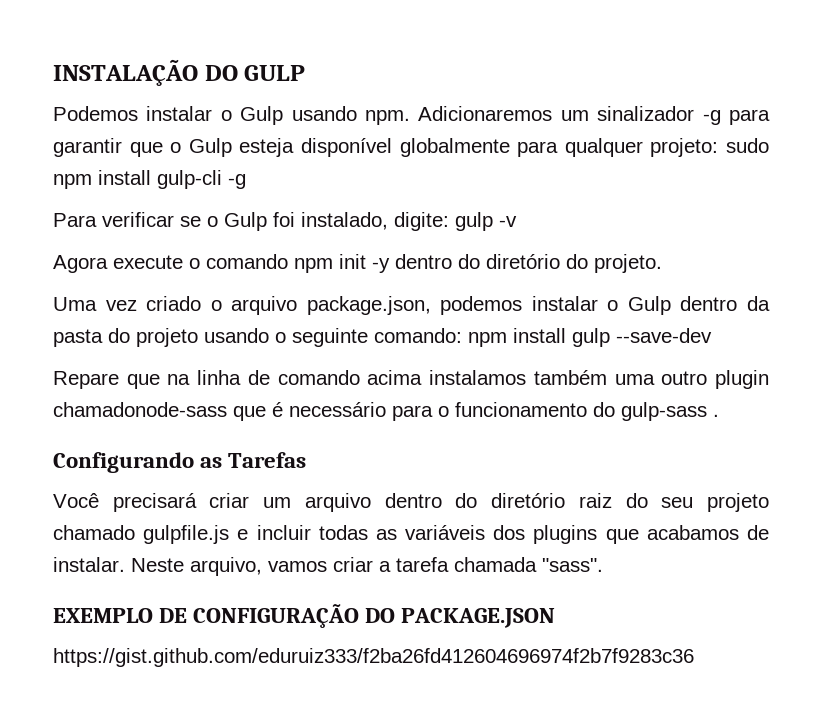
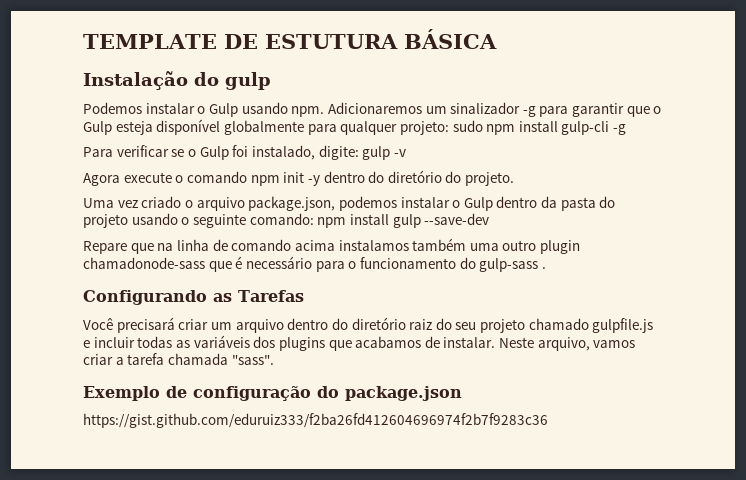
[53,59,306,86] INSTALAÇÃO DO GULP -> [83,29,497,49] [83,71,271,90] TEMPLATE DE ESTUTURA BÁSICA // Instalação do gulp
[53,604,556,628] EXEMPLO DE CONFIGURAÇÃO DO PACKAGE.JSON -> [83,386,462,401] Exemplo de configuração do package.json

